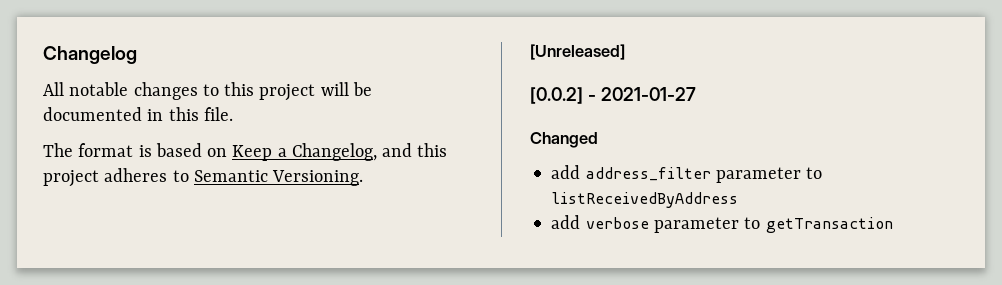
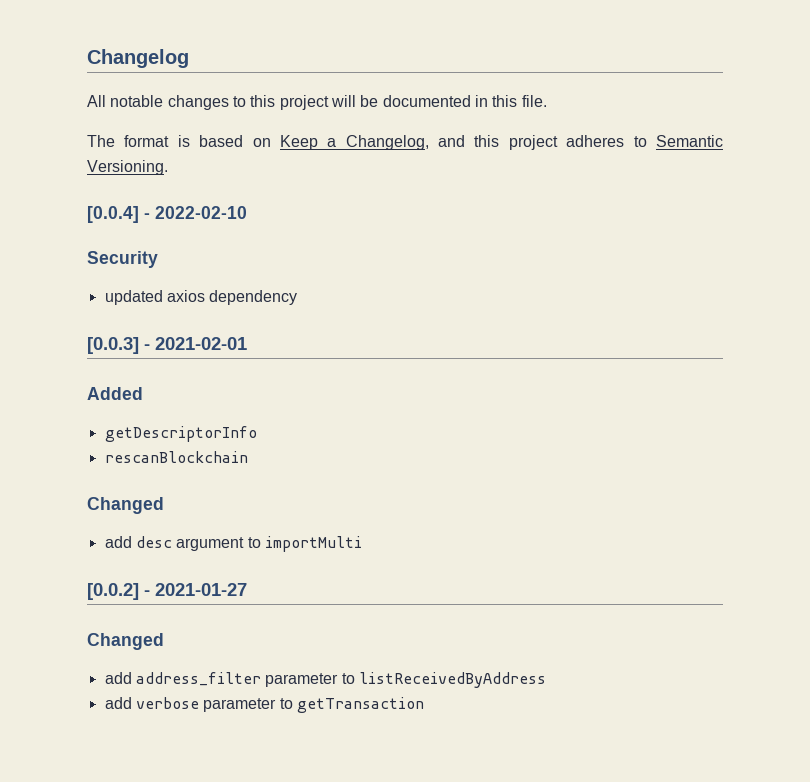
[530,44,625,60] [Unreleased] -> [87,206,247,223] [87,251,158,268] [104,290,298,305] [87,337,247,354] [87,387,143,400] [104,426,257,442] [104,451,248,463] [87,497,164,514] [104,536,362,552] [0.0.4] - 2022-02-10 // Security // updated axios dependency // [0.0.3] - 2021-02-01 // Added // getDescriptorInfo // rescanBlockchain // Changed // add desc argument to importMulti

